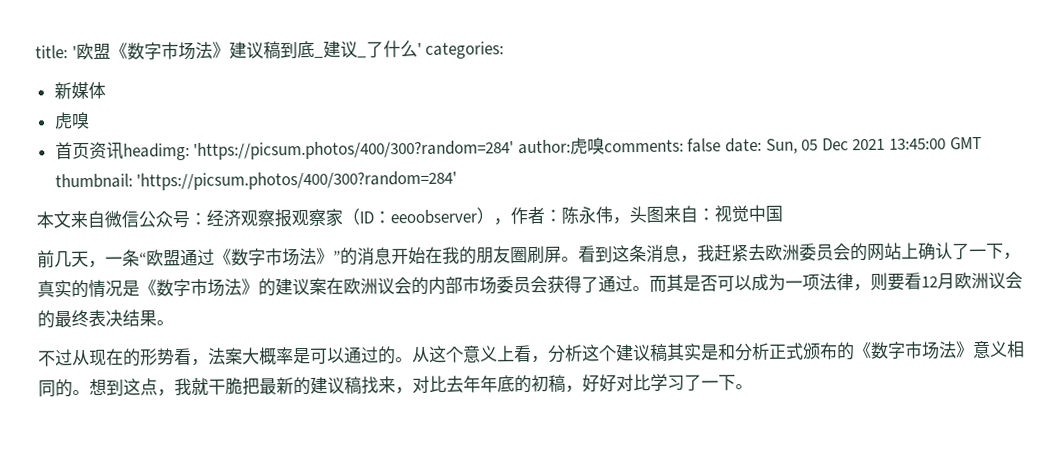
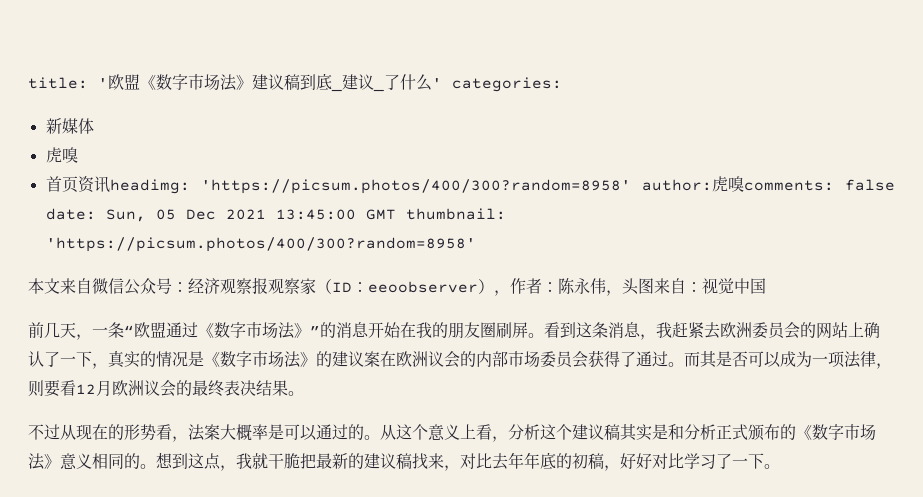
[193,140,515,160] 'https://picsum.photos/400/300?random=284' -> [200,179,631,194] 'https://picsum.photos/400/300?random=8958'
[136,170,458,191] 'https://picsum.photos/400/300?random=284' -> [45,237,476,252] 'https://picsum.photos/400/300?random=8958'

